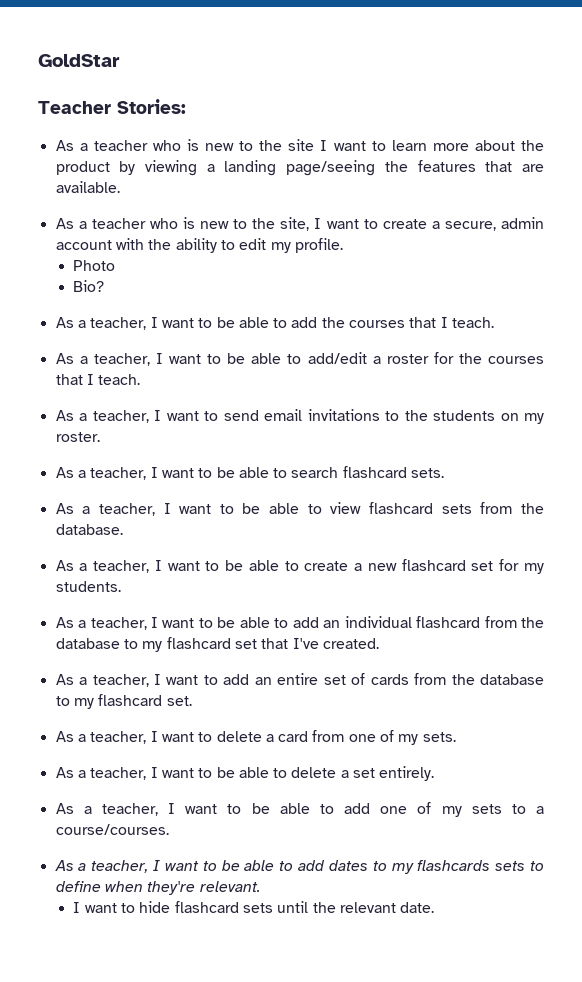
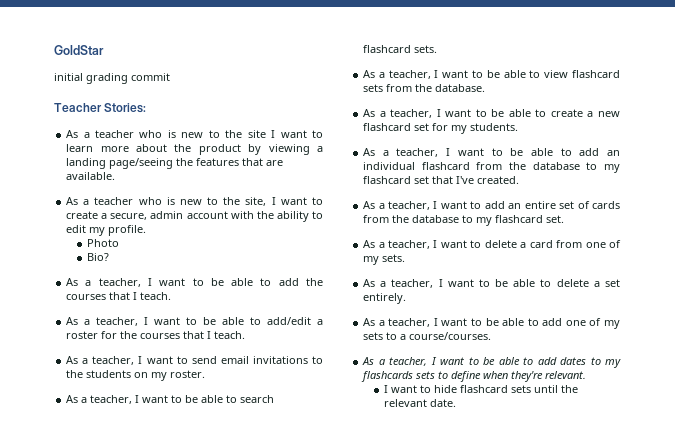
(120, 60) none -> [54,73,170,84] // initial grading commit

